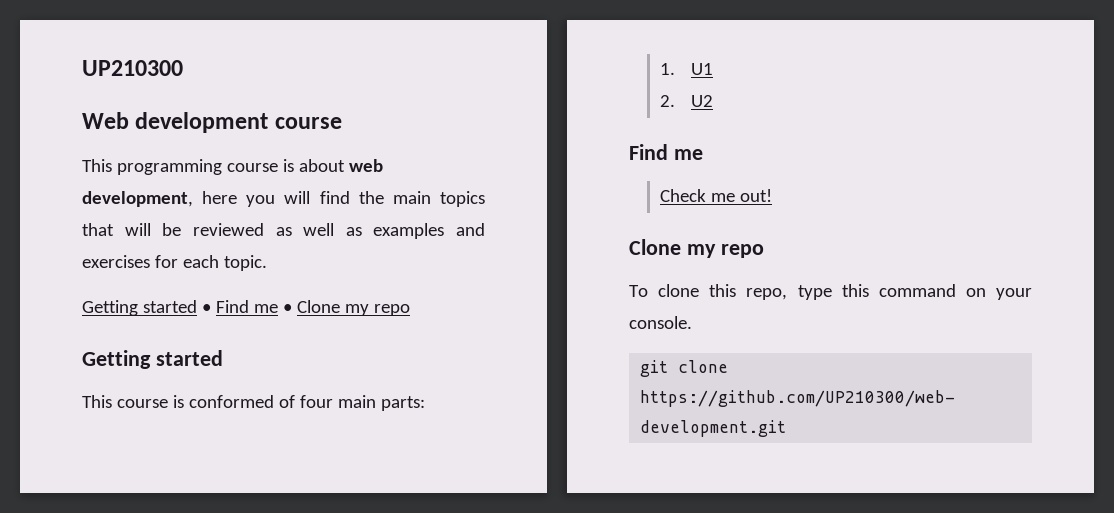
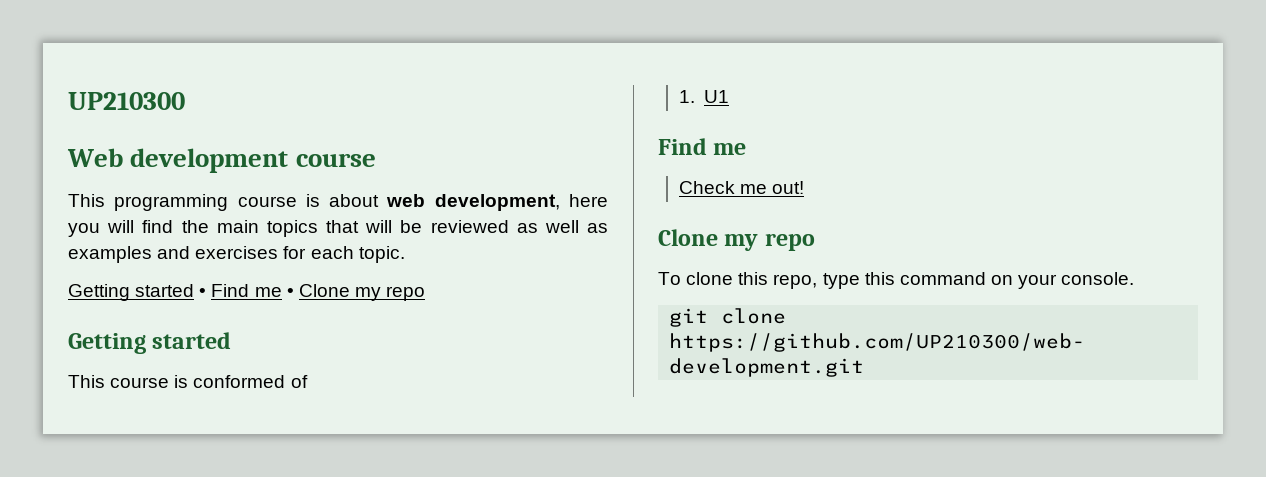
[299,395,425,411] four main parts: -> (308, 381) none
[659,95,713,107] // 2. U2 -> (730, 96) none

